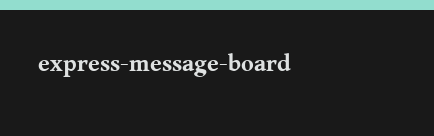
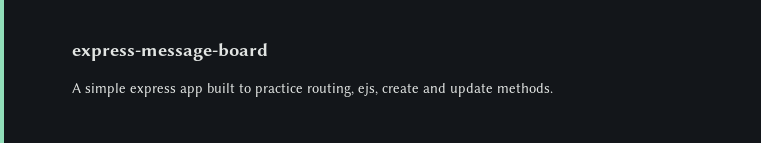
(291, 65) none -> [72,83,553,97] // A simple express app built to practice routing, ejs, create and update methods.

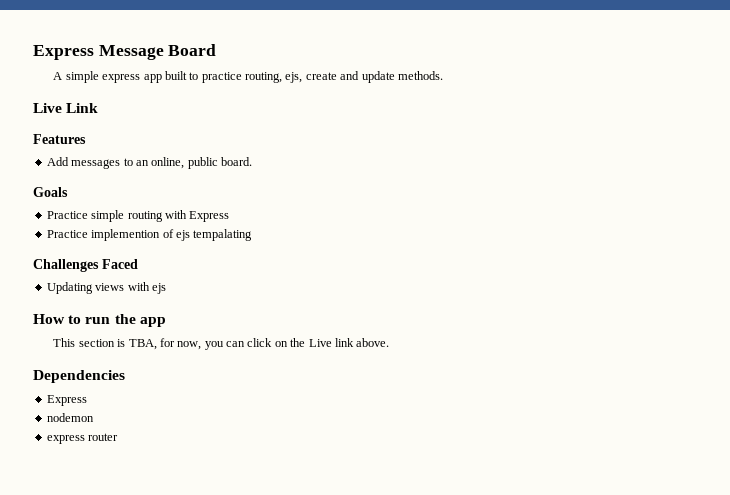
[72,43,268,61] express-message-board -> [33,44,217,60] Express Message Board
(553, 88) none -> [33,103,99,113] [33,134,86,144] [46,157,252,169] [33,187,68,197] [46,210,230,222] [46,229,253,241] [33,259,138,272] [46,282,166,294] [33,314,166,327] [53,338,390,350] [33,370,125,383] [46,395,87,406] [46,413,94,422] [46,433,119,444] // Live Link // Features // Add messages to an online, public board. // Goals // Practice simple routing with Express // Practice implemention of ejs tempalating // Challenges Faced // Updating views with ejs // How to run the app // This section is TBA, for now, you can click on the Live link above. // Dependencies // Express // nodemon // express router

